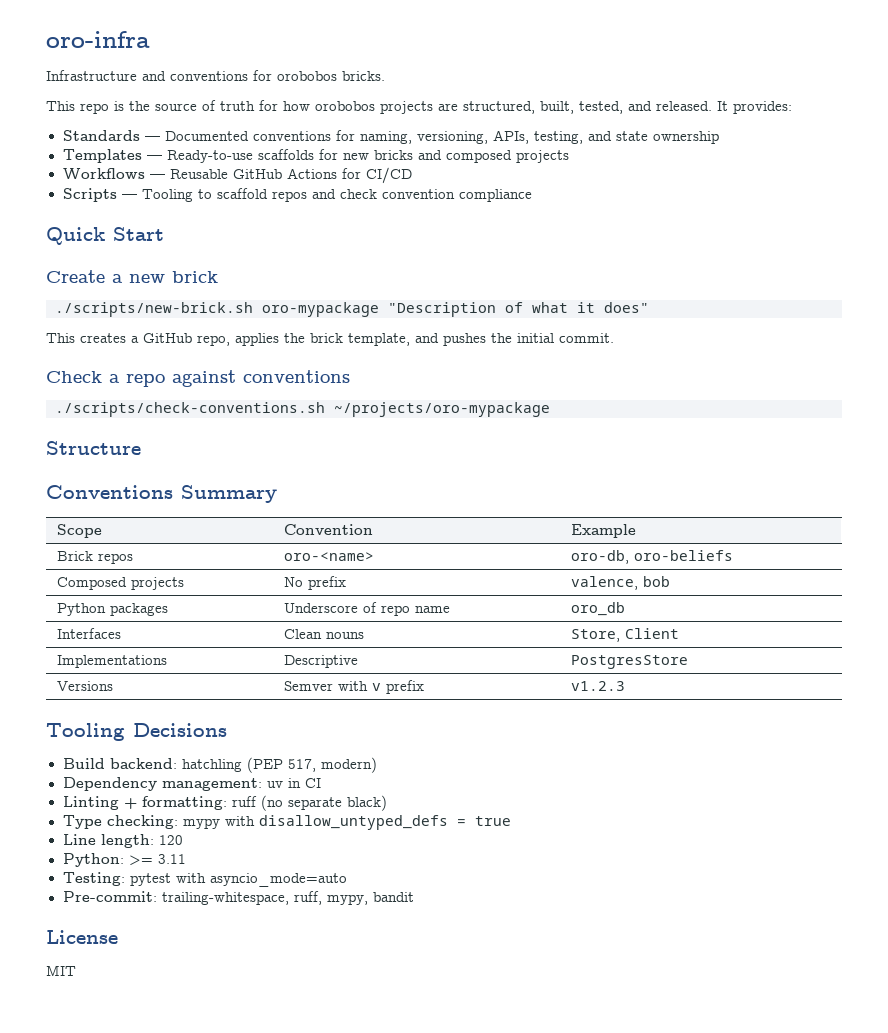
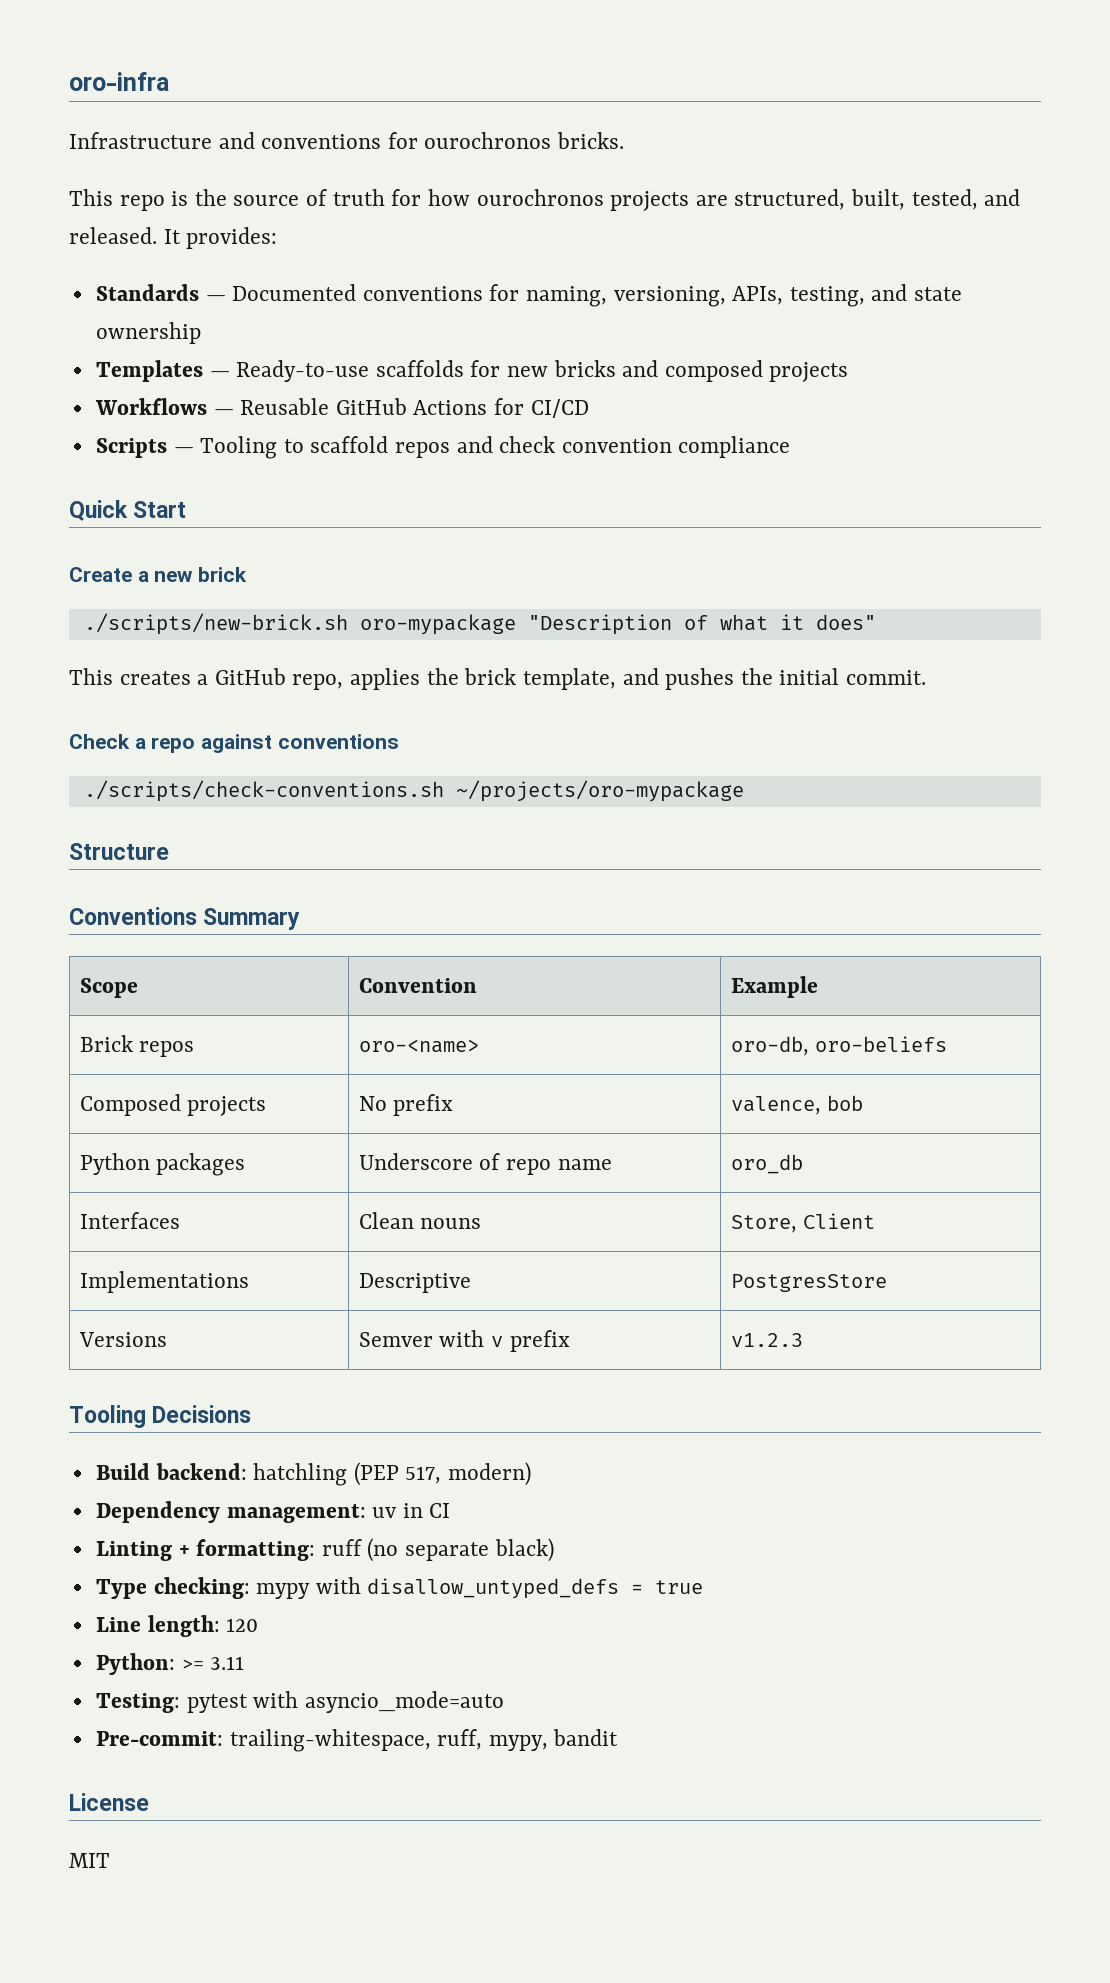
[277,71,337,81] orobobos -> [424,132,552,149] ourochronos
[315,101,375,111] orobobos -> [476,189,604,206] ourochronos

